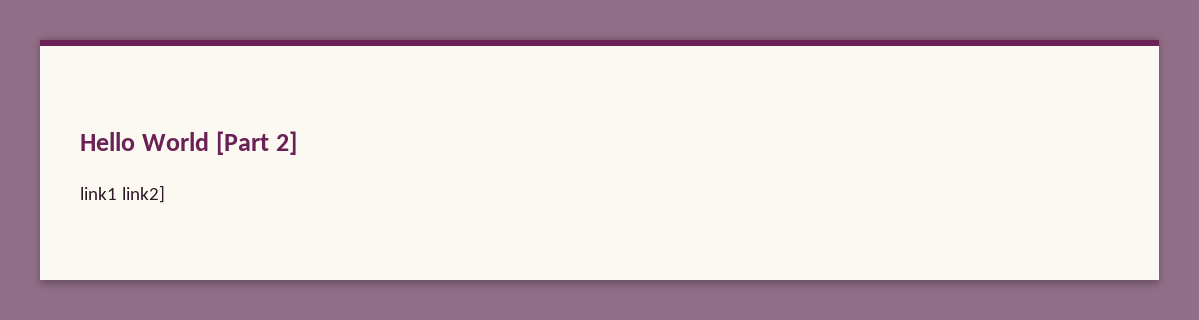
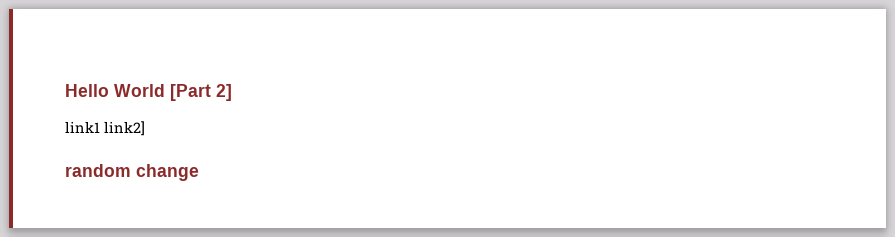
(165, 194) none -> [65,164,199,181] // random change

